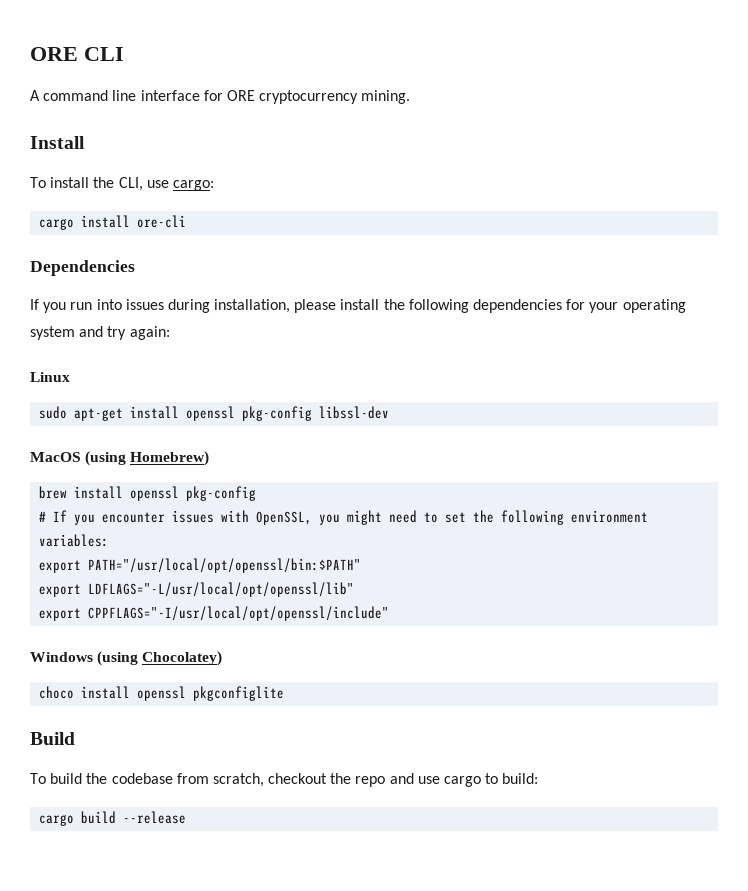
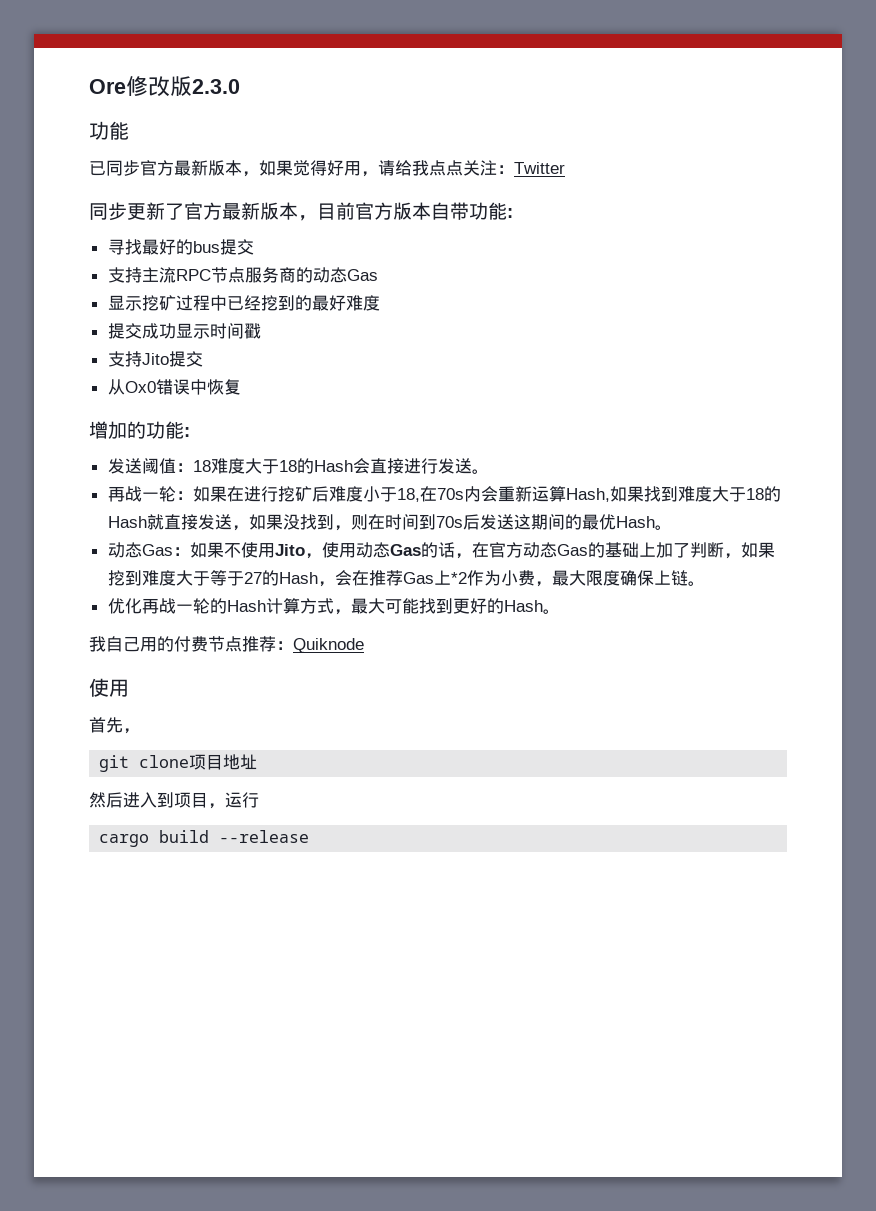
[30,47,124,61] [30,90,411,104] [30,136,85,149] [30,177,214,191] [39,215,187,230] [30,260,135,276] [30,299,686,313] [30,326,170,340] [30,372,70,382] [39,406,390,421] [30,451,210,466] [39,486,257,501] [39,510,649,525] [39,534,110,547] [39,558,362,573] [39,582,355,597] [39,606,390,621] [30,651,223,666] [39,686,285,701] [30,732,75,745] [30,773,539,787] ORE CLI // A command line interface for ORE cryptocurrency mining. // Install // To install the CLI, use cargo: // cargo install ore-cli // Dependencies // If you run into issues during installation, please install the following dependencies for your operating system and try again: // Linux // sudo apt-get install openssl pkg-config libssl-dev // MacOS (using Homebrew) // brew install openssl pkg-config // # If you encounter issues with OpenSSL, you might need to set the following environment variables: // export PATH="/usr/local/opt/openssl/bin:$PATH" // export LDFLAGS="-L/usr/local/opt/openssl/lib" // export CPPFLAGS="-I/usr/local/opt/openssl/include" // Windows (using Chocolatey) // choco install openssl pkgconfiglite // Build // To build the codebase from scratch, checkout the repo and use cargo to build: -> [89,76,240,97] [89,121,129,140] [89,160,565,177] [89,202,513,221] [107,239,254,255] [107,267,378,283] [107,295,380,311] [107,323,261,339] [107,351,203,367] [107,379,241,395] [89,421,190,439] [107,458,489,474] [107,486,781,502] [107,514,672,531] [107,542,775,559] [107,570,705,587] [107,598,560,615] [89,636,364,653] [89,678,129,697] [89,717,140,734] [99,754,258,772] [89,792,259,809] Ore修改版2.3.0 // 功能 // 已同步官方最新版本，如果觉得好用，请给我点点关注：Twitter // 同步更新了官方最新版本，目前官方版本自带功能: // 寻找最好的bus提交 // 支持主流RPC节点服务商的动态Gas // 显示挖矿过程中已经挖到的最好难度 // 提交成功显示时间戳 // 支持Jito提交 // 从Ox0错误中恢复 // 增加的功能: // 发送阈值：18难度大于18的Hash会直接进行发送。 // 再战一轮：如果在进行挖矿后难度小于18,在70s内会重新运算Hash,如果找到难度大于18的Hash就直接发送，如果没找到，则在时间到70s后发送这期间的最优Hash。 // 动态Gas：如果不使用Jito，使用动态Gas的话，在官方动态Gas的基础上加了判断，如果挖到难度大于等于27的Hash，会在推荐Gas上*2作为小费，最大限度确保上链。 // 优化再战一轮的Hash计算方式，最大可能找到更好的Hash。 // 我自己用的付费节点推荐：Quiknode // 使用 // 首先， // git clone项目地址 // 然后进入到项目，运行

